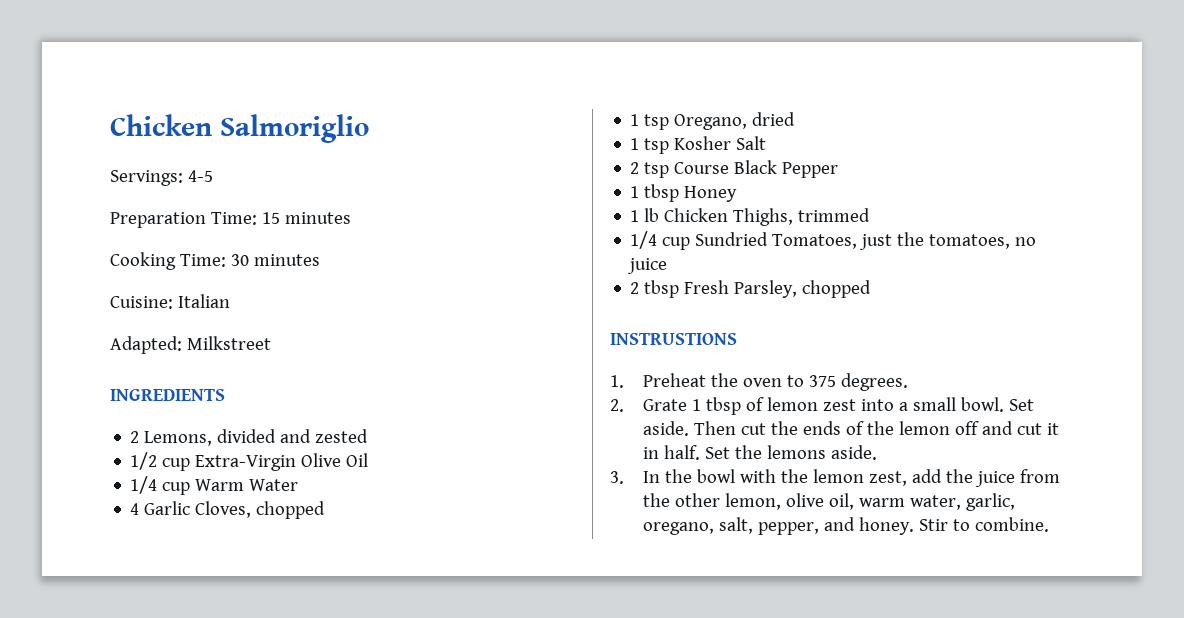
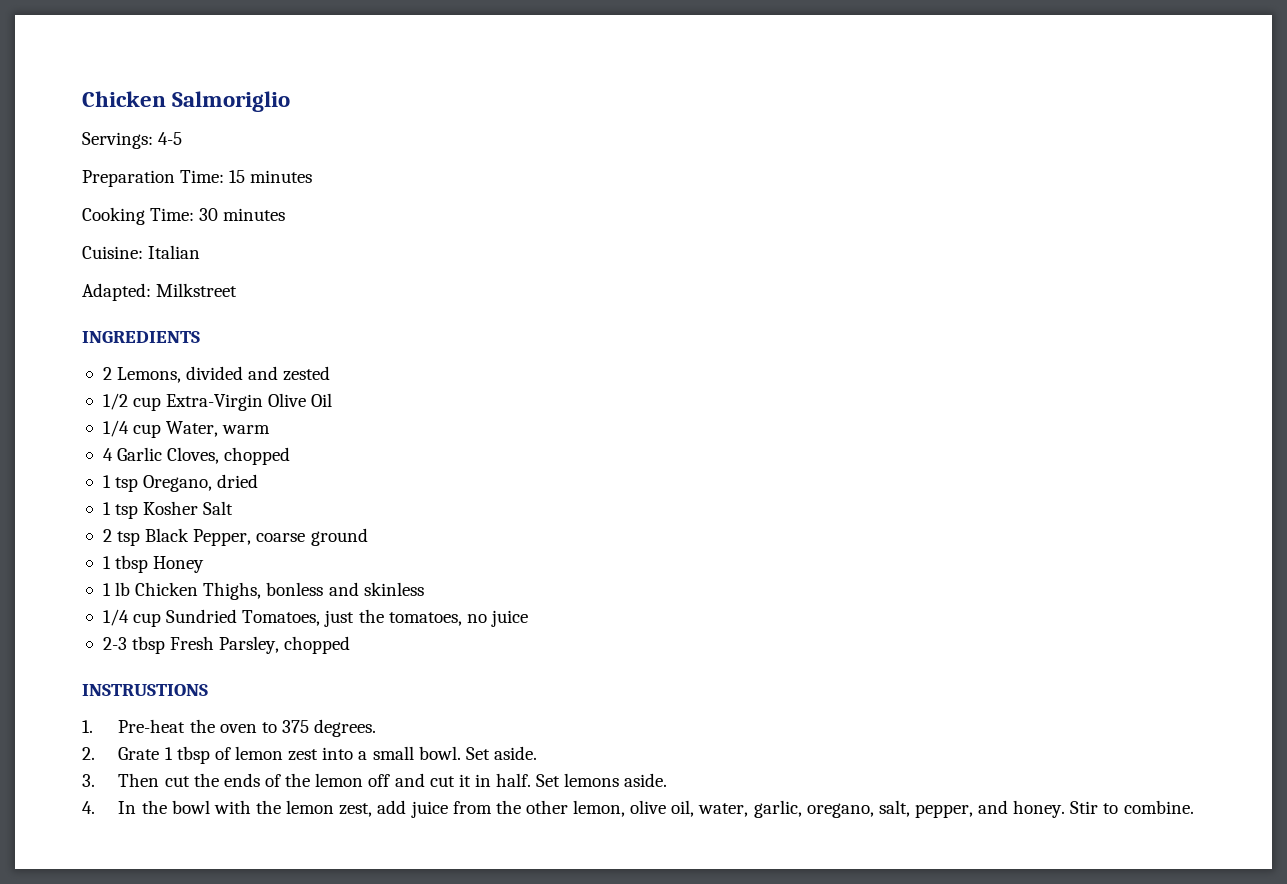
[195,479,299,491] Warm Water -> [166,421,271,437] Water, warm
[674,160,839,178] Course Black Pepper -> [145,528,368,546] Black Pepper, coarse ground
[798,208,871,222] trimmed -> [266,582,424,596] bonless and skinless
[630,282,640,294] 2 -> [102,637,127,650] 2-3
[643,373,707,387] Preheat -> [118,719,186,733] Pre-heat
(690, 428) none -> [82,774,95,787] // 3.
[735,445,763,459] the -> (561, 780) none
[610,471,624,484] 3. -> [82,801,95,814] 4.
[946,469,974,483] the -> (407, 807) none
[859,498,906,507] warm -> (695, 808) none

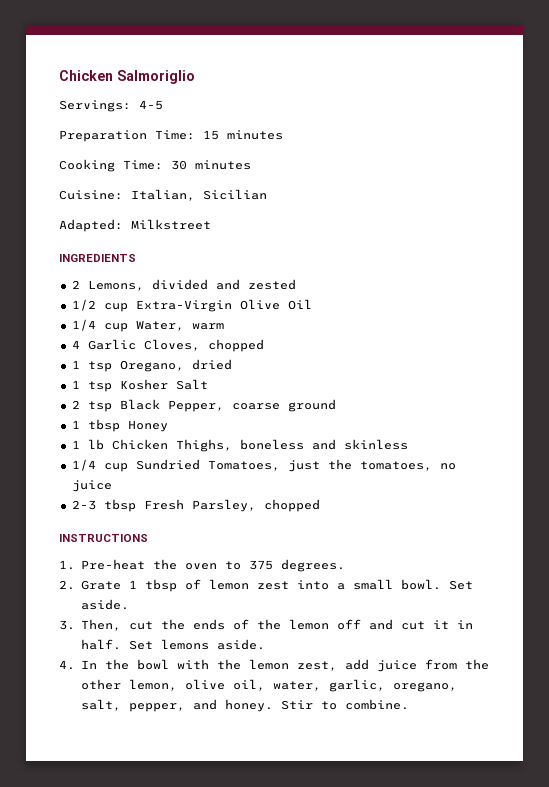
[148,245,201,259] Italian -> [131,189,267,201] Italian, Sicilian
[266,582,324,596] bonless -> [239,439,304,450] boneless
[82,684,208,696] INSTRUSTIONS -> [59,534,148,542] INSTRUCTIONS
[118,773,160,787] Then -> [80,619,121,631] Then,

